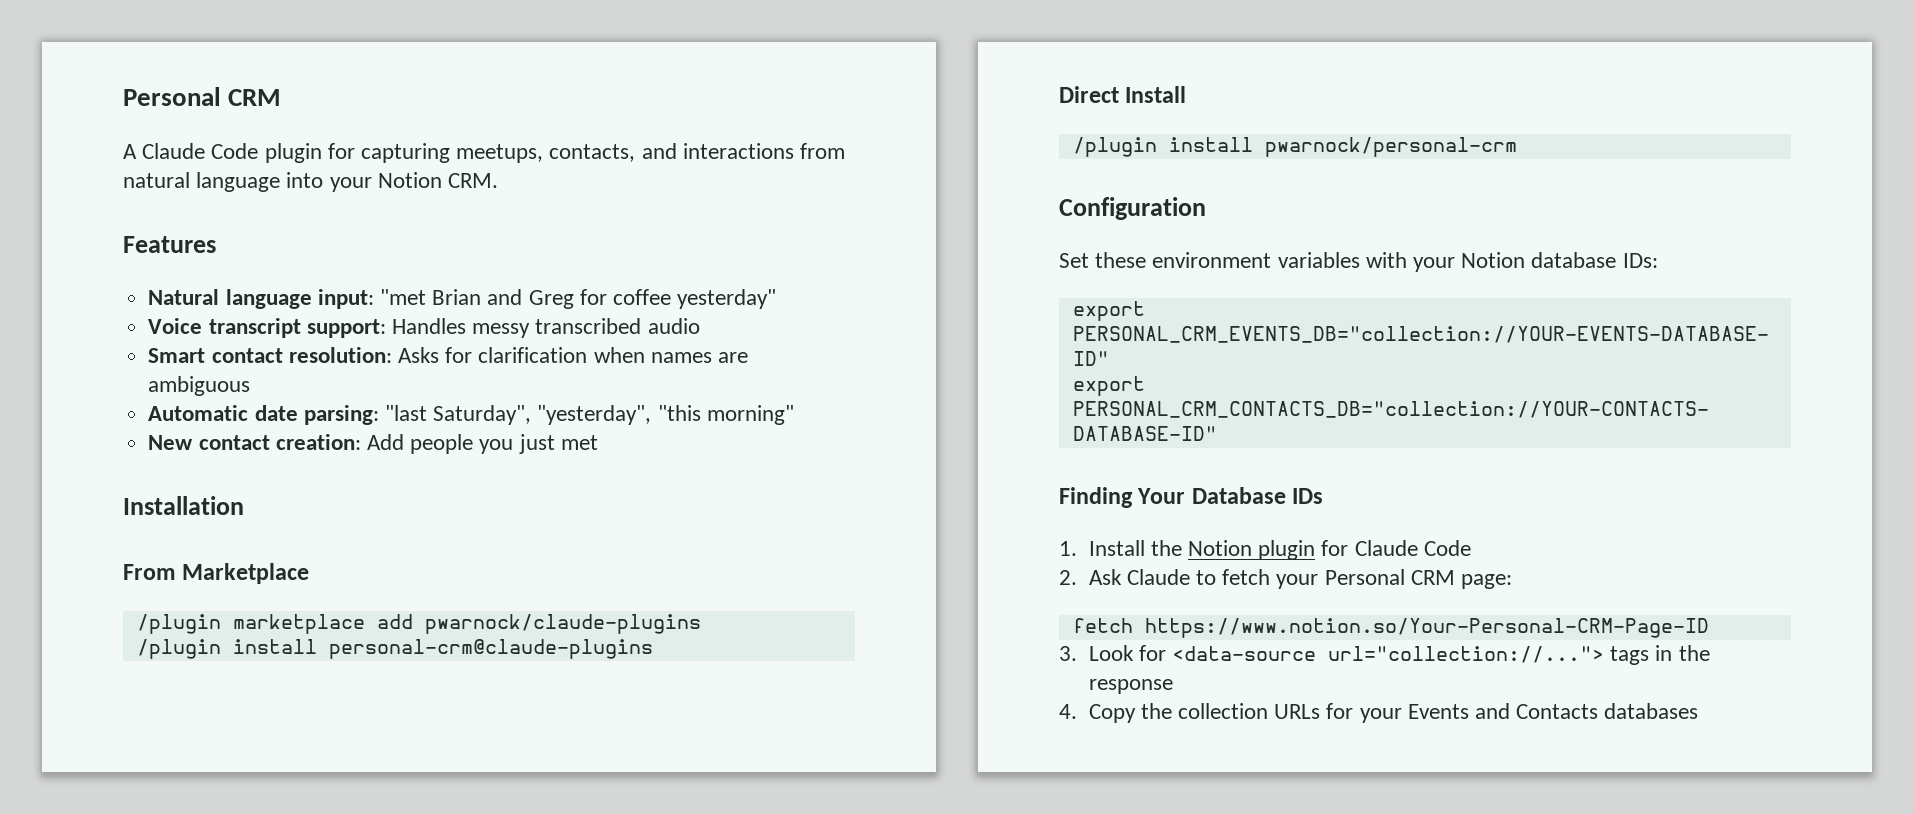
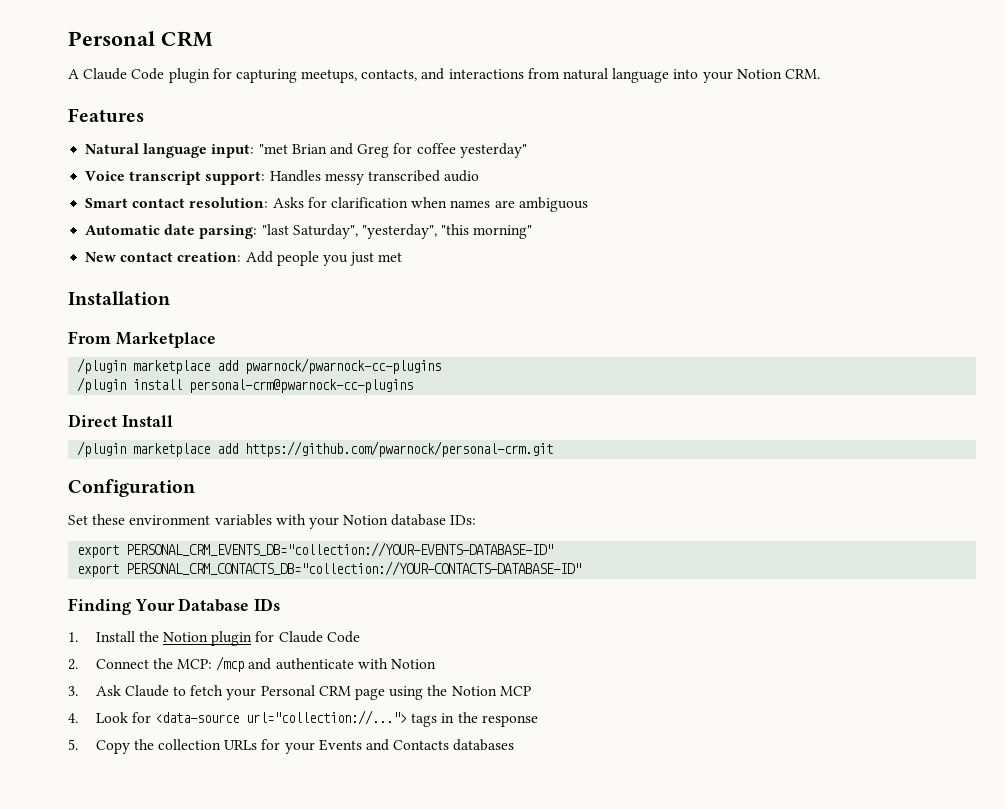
[424,614,701,634] [136,639,653,659] pwarnock/claude-plugins // /plugin install personal-crm@claude-plugins -> [245,358,442,374] [77,377,414,393] pwarnock/pwarnock-cc-plugins // /plugin install personal-crm@pwarnock-cc-plugins
[1168,137,1517,157] install pwarnock/personal-crm -> [133,441,554,457] marketplace add https://github.com/pwarnock/personal-crm.git
(1077, 577) none -> [95,656,437,672] [68,686,78,696] Connect the MCP: /mcp and authenticate with Notion // 3.
[1460,574,1512,589] [1072,618,1709,638] [1059,646,1077,661] page: // fetch https://www.notion.so/Your-Personal-CRM-Page-ID // 3. -> [355,685,531,700] [68,713,78,723] page using the Notion MCP // 4.
[1059,704,1077,719] 4. -> [68,739,78,750] 5.

